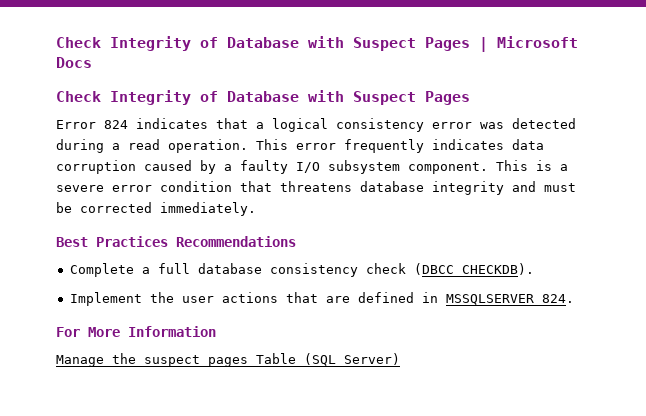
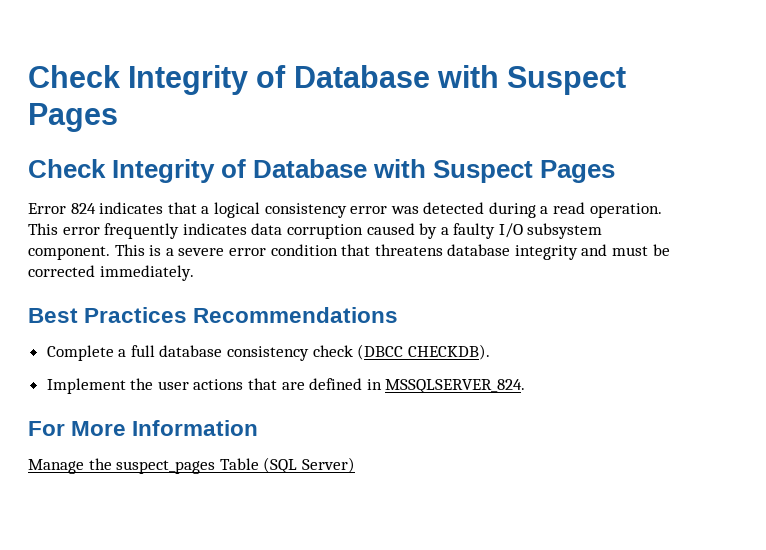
[56,36,578,52] [56,57,92,68] Check Integrity of Database with Suspect Pages | Microsoft Docs -> [28,65,627,95] [28,103,118,132] Check Integrity of Database with Suspect Pages

